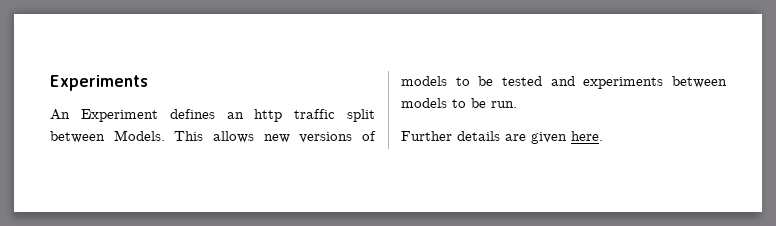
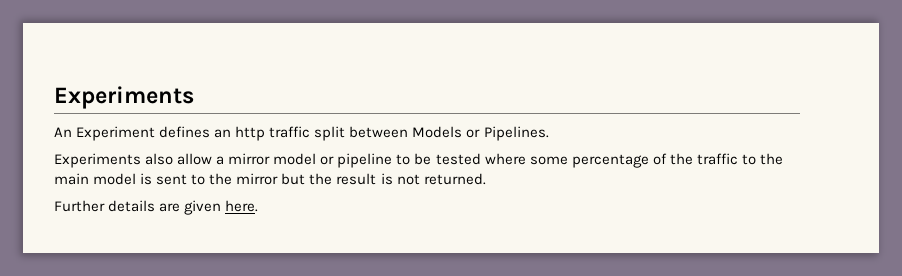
[113,130,376,143] [401,76,727,89] [401,98,517,108] Models. This allows new versions of models to be tested and experiments between models to be run. -> [412,126,549,141] [54,153,783,168] [54,173,486,185] Models or Pipelines. // Experiments also allow a mirror model or pipeline to be tested where some percentage of the traffic to the main model is sent to the mirror but the result is not returned.

